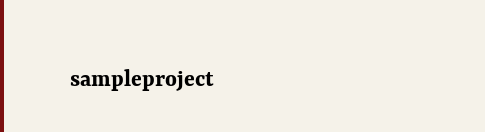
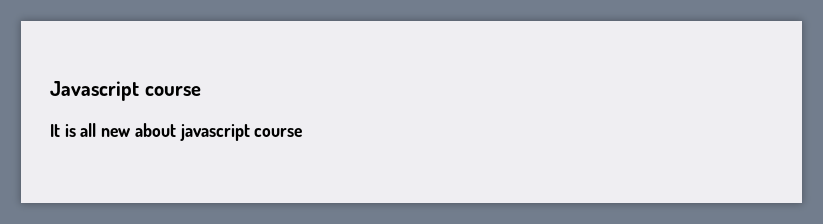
[70,69,214,91] sampleproject -> [50,81,201,101] [50,123,303,141] Javascript course // It is all new about javascript course

